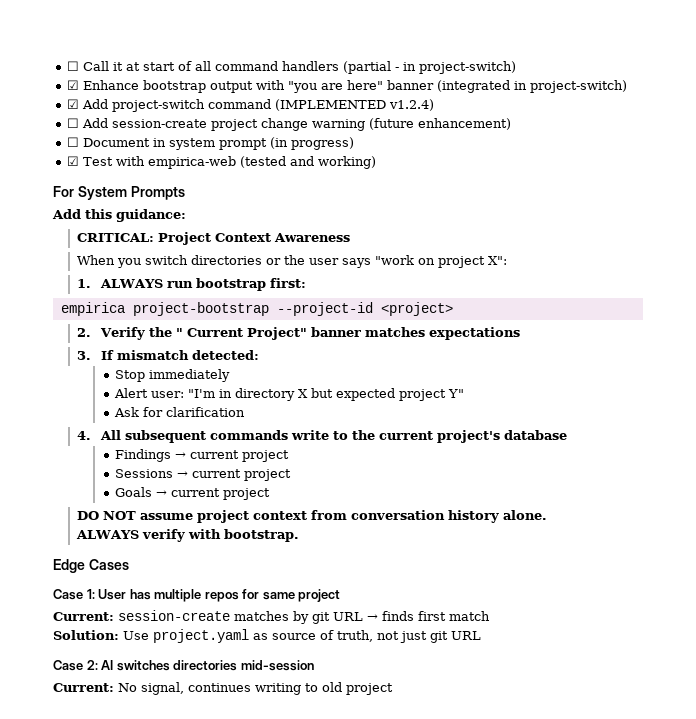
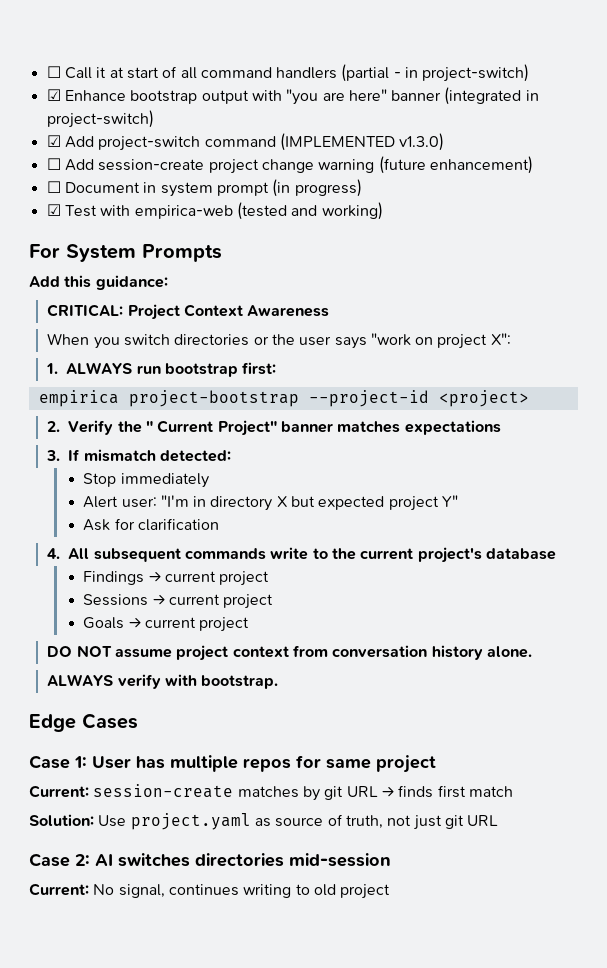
[388,99,434,111] v1.2.4) -> [399,133,445,151] v1.3.0)

